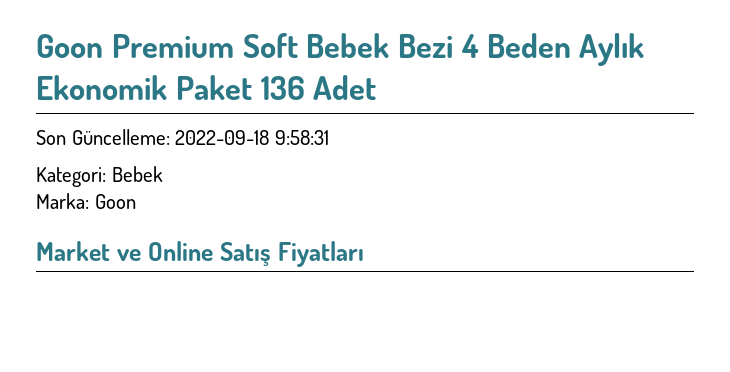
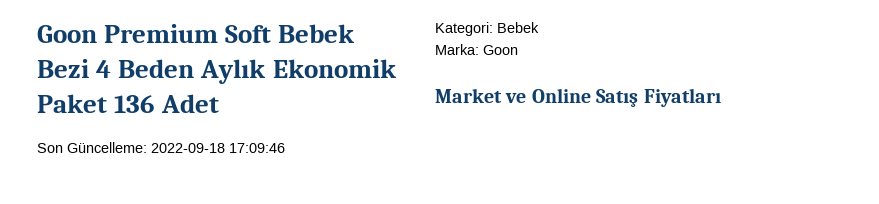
[274,130,329,145] 9:58:31 -> [229,143,285,153] 17:09:46

